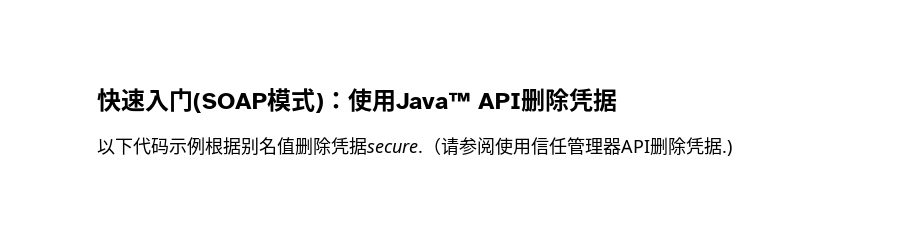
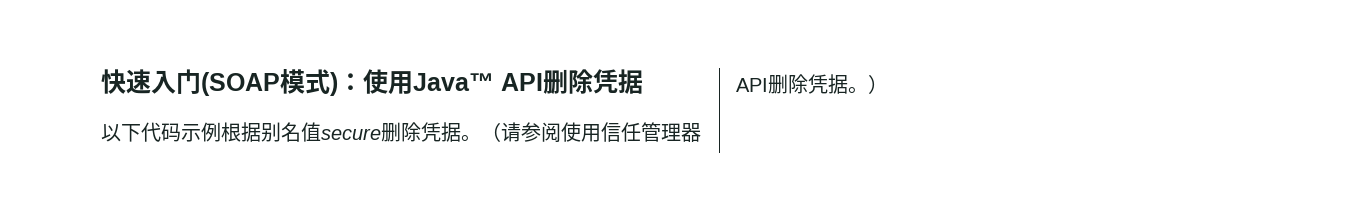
[295,137,423,156] 删除凭据secure. -> [321,122,481,142] secure删除凭据。
[722,140,732,156] .) -> [848,74,888,94] 。）

